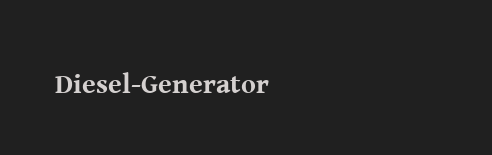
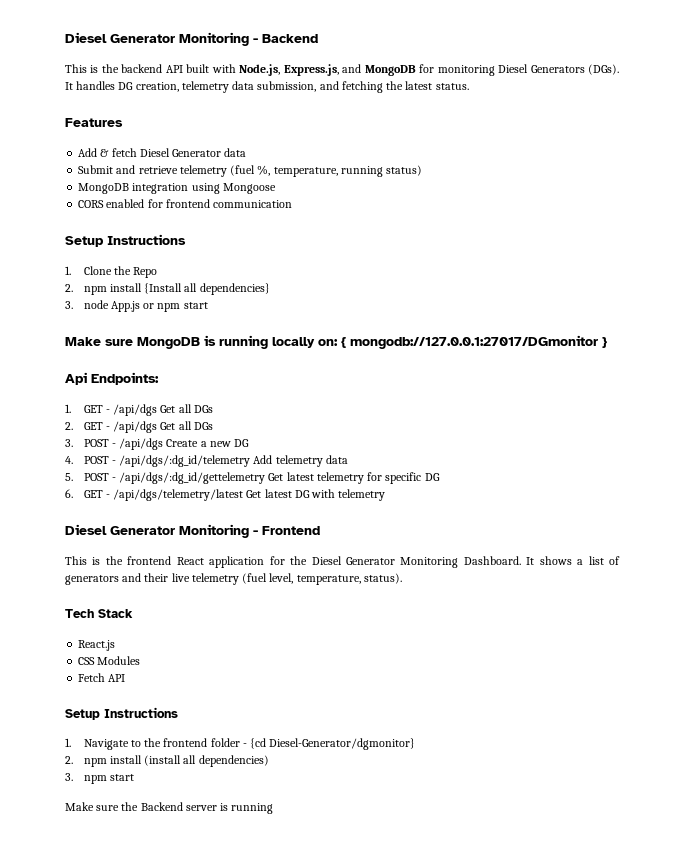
[55,72,269,93] Diesel-Generator -> [65,32,318,46] [65,64,619,76] [65,81,469,93] [65,118,123,127] [78,148,247,157] [78,165,423,177] [78,183,276,194] [78,199,293,208] [65,234,186,247] [65,266,158,278] [65,283,270,295] [65,300,208,312] [65,335,607,349] [65,372,159,385] [65,404,213,416] [65,421,213,433] [65,438,250,450] [65,455,348,467] [65,472,440,484] [65,489,386,501] [65,524,320,538] [65,556,620,568] [65,573,402,585] [65,609,133,618] [78,640,116,651] [78,656,141,665] [78,673,126,682] [65,707,178,720] [65,738,416,750] [65,755,269,767] [65,773,134,784] [65,802,274,814] Diesel Generator Monitoring - Backend // This is the backend API built with Node.js, Express.js, and MongoDB for monitoring Diesel Generators (DGs). It handles DG creation, telemetry data submission, and fetching the latest status. // Features // Add & fetch Diesel Generator data // Submit and retrieve telemetry (fuel %, temperature, running status) // MongoDB integration using Mongoose // CORS enabled for frontend communication // Setup Instructions // 1. Clone the Repo // 2. npm install {Install all dependencies} // 3. node App.js or npm start // Make sure MongoDB is running locally on: { mongodb://127.0.0.1:27017/DGmonitor } // Api Endpoints: // 1. GET - /api/dgs Get all DGs // 2. GET - /api/dgs Get all DGs // 3. POST - /api/dgs Create a new DG // 4. POST - /api/dgs/:dg_id/telemetry Add telemetry data // 5. POST - /api/dgs/:dg_id/gettelemetry Get latest telemetry for specific DG // 6. GET - /api/dgs/telemetry/latest Get latest DG with telemetry // Diesel Generator Monitoring - Frontend // This is the frontend React application for the Diesel Generator Monitoring Dashboard. It shows a list of generators and their live telemetry (fuel level, temperature, status). // Tech Stack // React.js // CSS Modules // Fetch API // Setup Instructions // 1. Navigate to the frontend folder - {cd Diesel-Generator/dgmonitor} // 2. npm install (install all dependencies) // 3. npm start // Make sure the Backend server is running

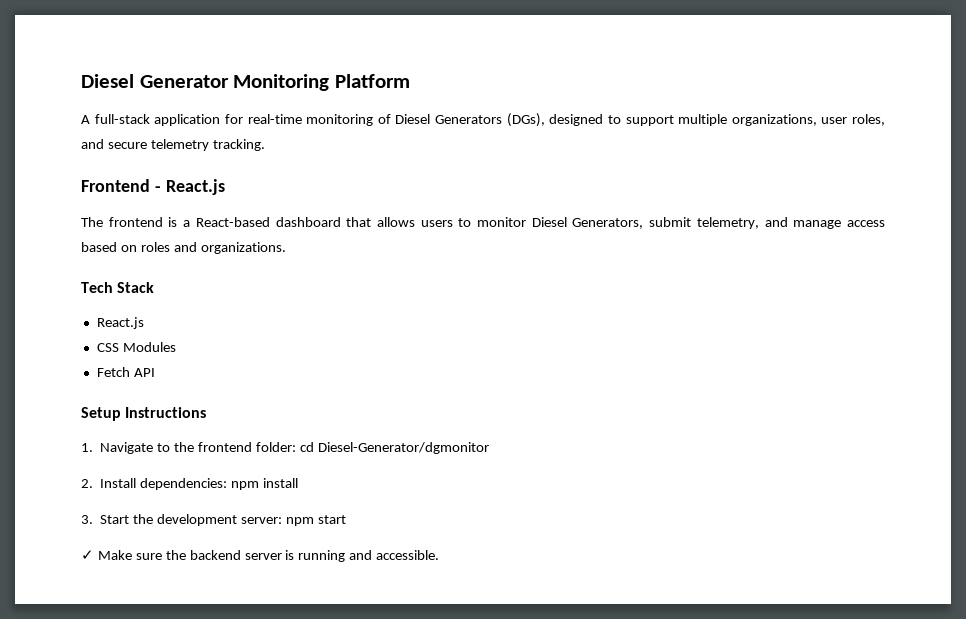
[65,32,318,46] [65,64,619,76] [65,81,469,93] [65,118,123,127] [78,148,247,157] [78,165,423,177] [78,183,276,194] [78,199,293,208] [65,234,186,247] [65,266,158,278] [65,283,270,295] [65,300,208,312] [65,335,607,349] [65,372,159,385] [65,404,213,416] [65,421,213,433] [65,438,250,450] [65,455,348,467] [65,472,440,484] [65,489,386,501] [65,524,320,538] [65,556,620,568] [65,573,402,585] Diesel Generator Monitoring - Backend // This is the backend API built with Node.js, Express.js, and MongoDB for monitoring Diesel Generators (DGs). It handles DG creation, telemetry data submission, and fetching the latest status. // Features // Add & fetch Diesel Generator data // Submit and retrieve telemetry (fuel %, temperature, running status) // MongoDB integration using Mongoose // CORS enabled for frontend communication // Setup Instructions // 1. Clone the Repo // 2. npm install {Install all dependencies} // 3. node App.js or npm start // Make sure MongoDB is running locally on: { mongodb://127.0.0.1:27017/DGmonitor } // Api Endpoints: // 1. GET - /api/dgs Get all DGs // 2. GET - /api/dgs Get all DGs // 3. POST - /api/dgs Create a new DG // 4. POST - /api/dgs/:dg_id/telemetry Add telemetry data // 5. POST - /api/dgs/:dg_id/gettelemetry Get latest telemetry for specific DG // 6. GET - /api/dgs/telemetry/latest Get latest DG with telemetry // Diesel Generator Monitoring - Frontend // This is the frontend React application for the Diesel Generator Monitoring Dashboard. It shows a list of generators and their live telemetry (fuel level, temperature, status). -> [81,74,410,91] [81,113,885,127] [81,139,265,151] [81,179,225,195] [81,217,885,229] [81,242,286,254] Diesel Generator Monitoring Platform // A full-stack application for real-time monitoring of Diesel Generators (DGs), designed to support multiple organizations, user roles, and secure telemetry tracking. // Frontend - React.js // The frontend is a React-based dashboard that allows users to monitor Diesel Generators, submit telemetry, and manage access based on roles and organizations.
[210,738,416,750] [65,755,269,767] [65,773,134,784] folder - {cd Diesel-Generator/dgmonitor} // 2. npm install (install all dependencies) // 3. npm start // -> [255,442,489,454] [81,478,298,490] [81,514,346,526] [81,550,94,560] folder: cd Diesel-Generator/dgmonitor // 2. Install dependencies: npm install // 3. Start the development server: npm start // ✓
[140,802,183,811] Backend -> [189,550,241,560] backend
(274, 808) none -> [349,550,440,560] and accessible.

